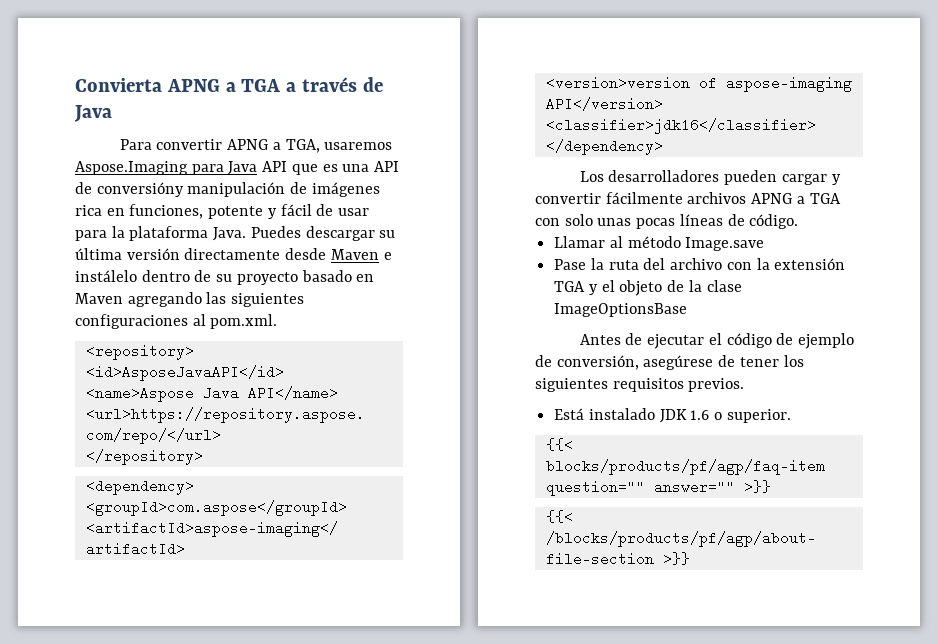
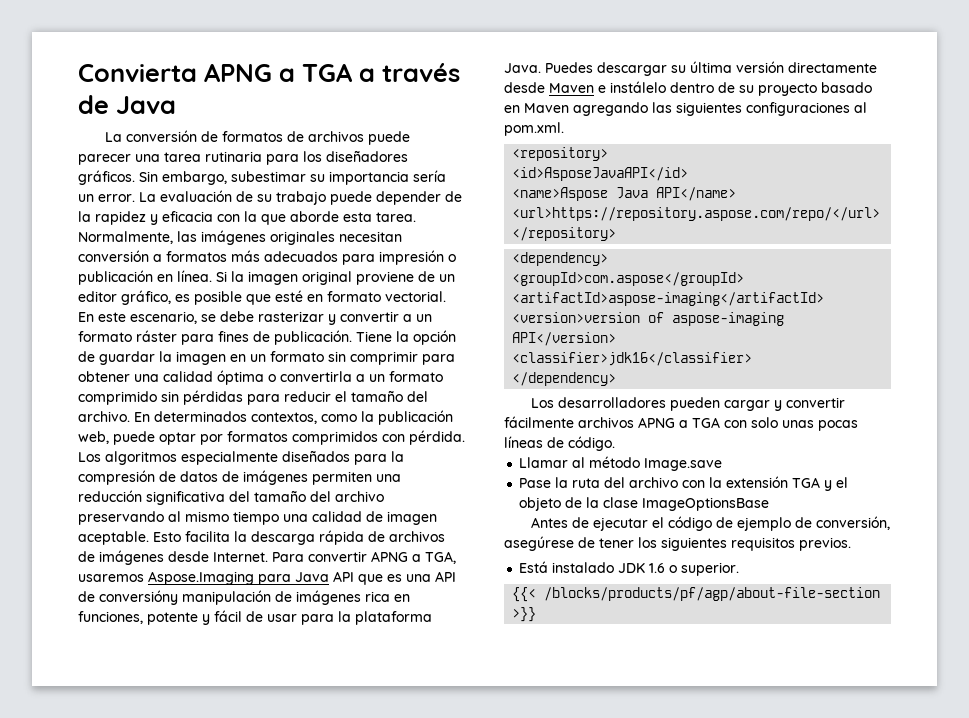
(112, 113) none -> [104,130,410,145] [78,150,408,165] [78,170,446,185] [78,190,462,205] [78,211,416,225] [78,230,402,245] [78,250,456,265] [78,270,455,285] [78,290,446,305] [78,311,432,325] [78,330,456,345] [78,351,455,365] [78,370,443,385] [78,390,428,405] [78,410,453,425] [78,430,465,445] [78,450,404,465] [78,470,401,485] [78,490,384,505] [78,511,437,525] [78,530,445,545] [78,550,268,565] La conversión de formatos de archivos puede parecer una tarea rutinaria para los diseñadores gráficos. Sin embargo, subestimar su importancia sería un error. La evaluación de su trabajo puede depender de la rapidez y eficacia con la que aborde esta tarea. Normalmente, las imágenes originales necesitan conversión a formatos más adecuados para impresión o publicación en línea. Si la imagen original proviene de un editor gráfico, es posible que esté en formato vectorial. En este escenario, se debe rasterizar y convertir a un formato ráster para fines de publicación. Tiene la opción de guardar la imagen en un formato sin comprimir para obtener una calidad óptima o convertirla a un formato comprimido sin pérdidas para reducir el tamaño del archivo. En determinados contextos, como la publicación web, puede optar por formatos comprimidos con pérdida. Los algoritmos especialmente diseñados para la compresión de datos de imágenes permiten una reducción significativa del tamaño del archivo preservando al mismo tiempo una calidad de imagen aceptable. Esto facilita la descarga rápida de archivos de imágenes desde Internet.
[545,438,573,452] [545,459,825,475] [545,480,771,496] // {{< blocks/products/pf/agp/faq-item question="" answer="" >}} -> (740, 569) none

